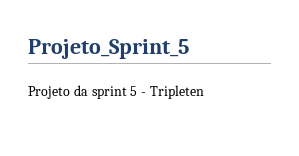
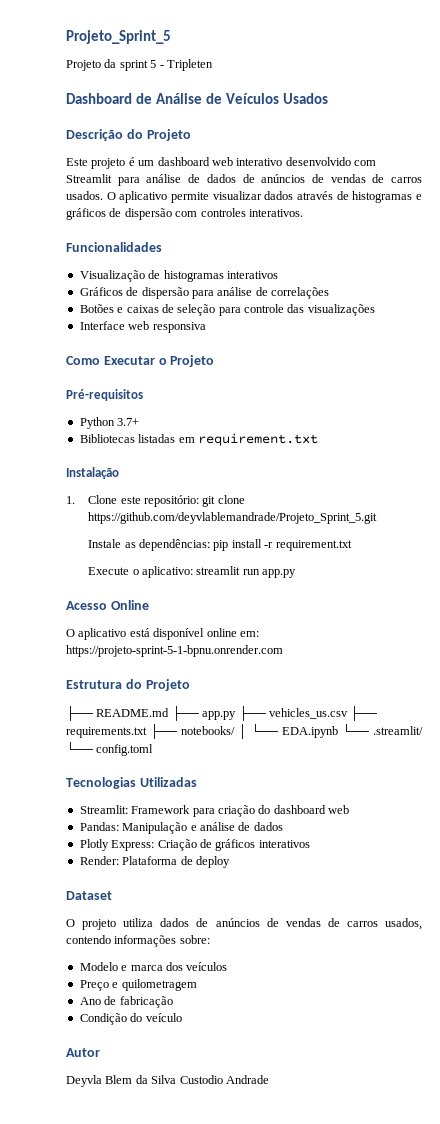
(204, 92) none -> [66,93,328,104] [66,129,191,141] [66,157,376,169] [66,174,422,186] [66,191,423,203] [66,208,303,220] [66,242,162,252] [79,270,278,282] [79,287,329,299] [79,304,375,316] [79,321,206,333] [66,355,215,367] [66,389,143,401] [79,417,140,429] [79,433,318,446] [66,467,119,479] [66,495,245,507] [88,512,378,524] [88,539,352,551] [88,566,297,578] [66,600,149,610] [66,628,259,640] [66,645,283,657] [66,679,190,691] [66,705,378,721] [66,723,423,739] [66,741,154,756] [66,777,197,789] [79,805,349,817] [79,822,283,834] [79,839,310,851] [79,856,230,868] [66,891,112,900] [66,918,423,930] [66,935,210,947] [79,962,228,971] [79,979,197,991] [79,996,173,1008] [79,1013,182,1025] [66,1048,100,1057] [66,1075,269,1087] // Dashboard de Análise de Veículos Usados // Descrição do Projeto // Este projeto é um dashboard web interativo desenvolvido com Streamlit para análise de dados de anúncios de vendas de carros usados. O aplicativo permite visualizar dados através de histogramas e gráficos de dispersão com controles interativos. // Funcionalidades // Visualização de histogramas interativos // Gráficos de dispersão para análise de correlações // Botões e caixas de seleção para controle das visualizações // Interface web responsiva // Como Executar o Projeto // Pré-requisitos // Python 3.7+ // Bibliotecas listadas em requirement.txt // Instalação // 1. Clone este repositório: git clone https://github.com/deyvlablemandrade/Projeto_Sprint_5.git // Instale as dependências: pip install -r requirement.txt // Execute o aplicativo: streamlit run app.py // Acesso Online // O aplicativo está disponível online em: https://projeto-sprint-5-1-bpnu.onrender.com // Estrutura do Projeto // ├── README.md ├── app.py ├── vehicles_us.csv ├── requirements.txt ├── notebooks/ │ └── EDA.ipynb └── .streamlit/ └── config.toml // Tecnologias Utilizadas // Streamlit: Framework para criação do dashboard web // Pandas: Manipulação e análise de dados // Plotly Express: Criação de gráficos interativos // Render: Plataforma de deploy // Dataset // O projeto utiliza dados de anúncios de vendas de carros usados, contendo informações sobre: // Modelo e marca dos veículos // Preço e quilometragem // Ano de fabricação // Condição do veículo // Autor // Deyvla Blem da Silva Custodio Andrade

